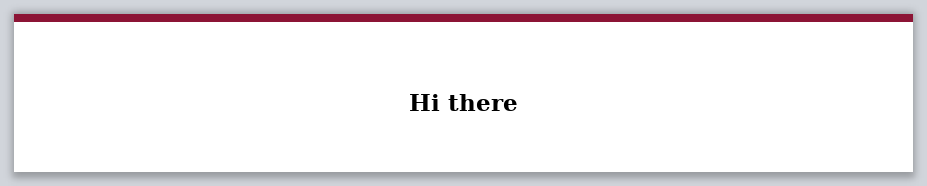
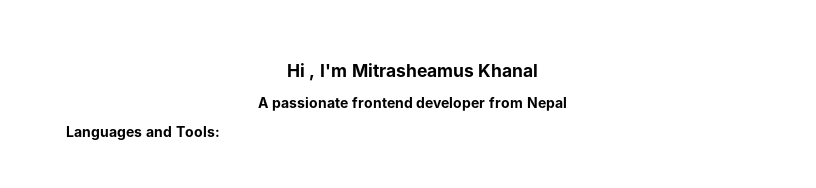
[448,94,518,111] there -> [309,63,539,81] [258,96,567,111] [66,126,220,140] , I'm Mitrasheamus Khanal // A passionate frontend developer from Nepal // Languages and Tools:

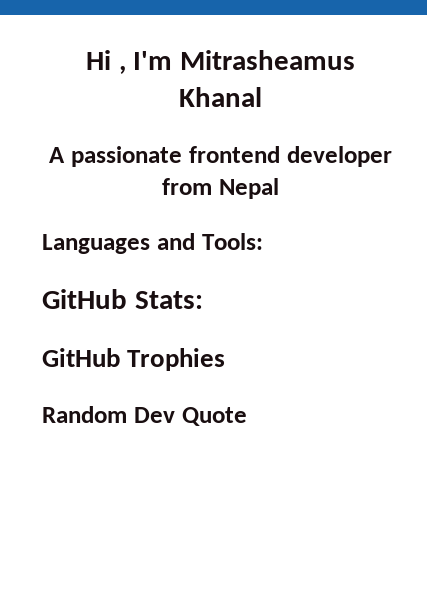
(220, 131) none -> [42,289,203,309] [42,348,226,371] [42,406,247,426] // GitHub Stats: // GitHub Trophies // Random Dev Quote

